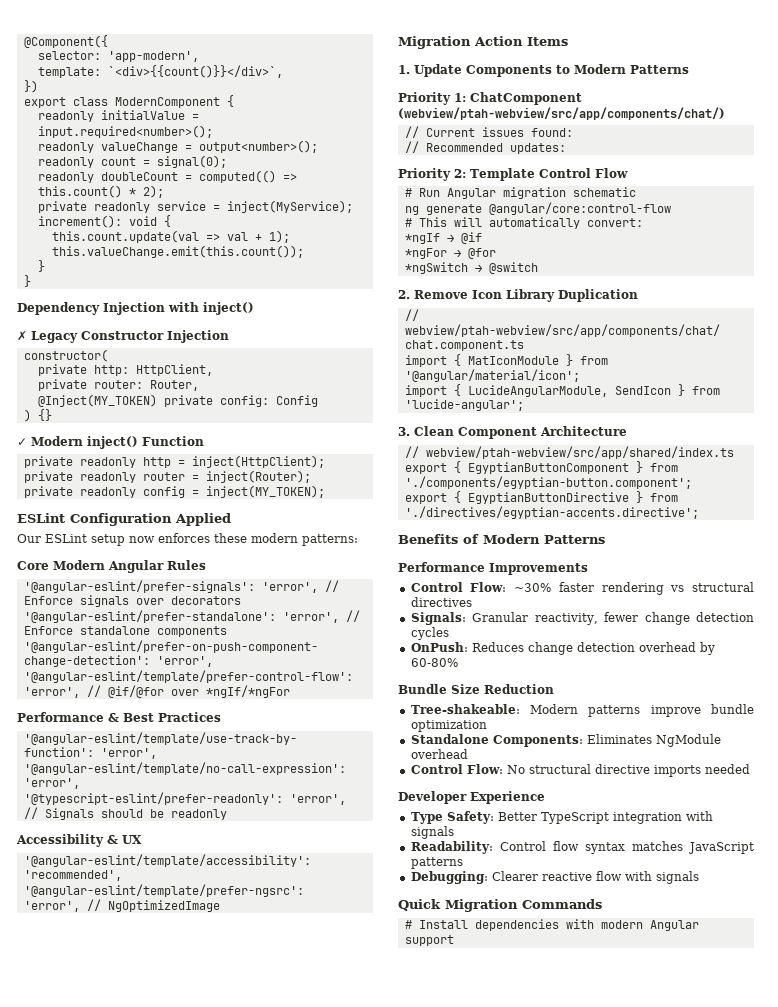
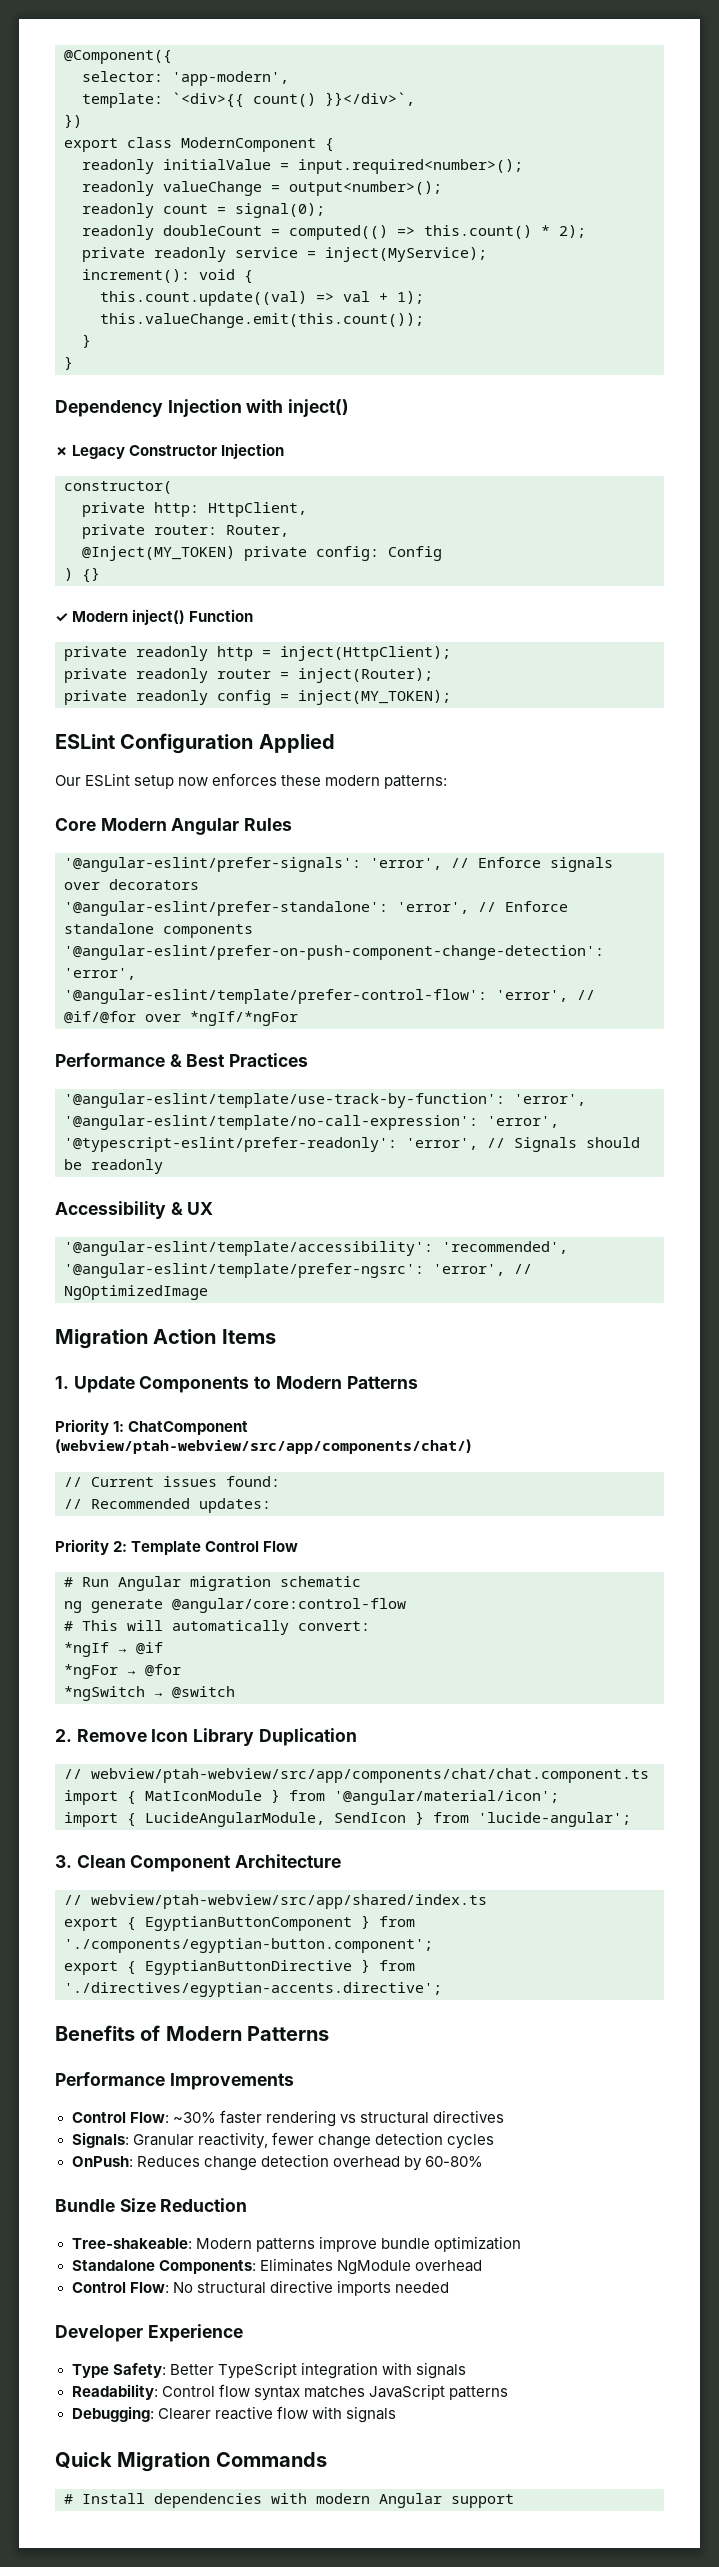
[107,65,283,78] `<div>{{count()}}</div>`, -> [172,92,415,108] `<div>{{ count() }}</div>`,
[51,230,199,243] this.count.update(val -> [100,291,307,306] this.count.update((val)

